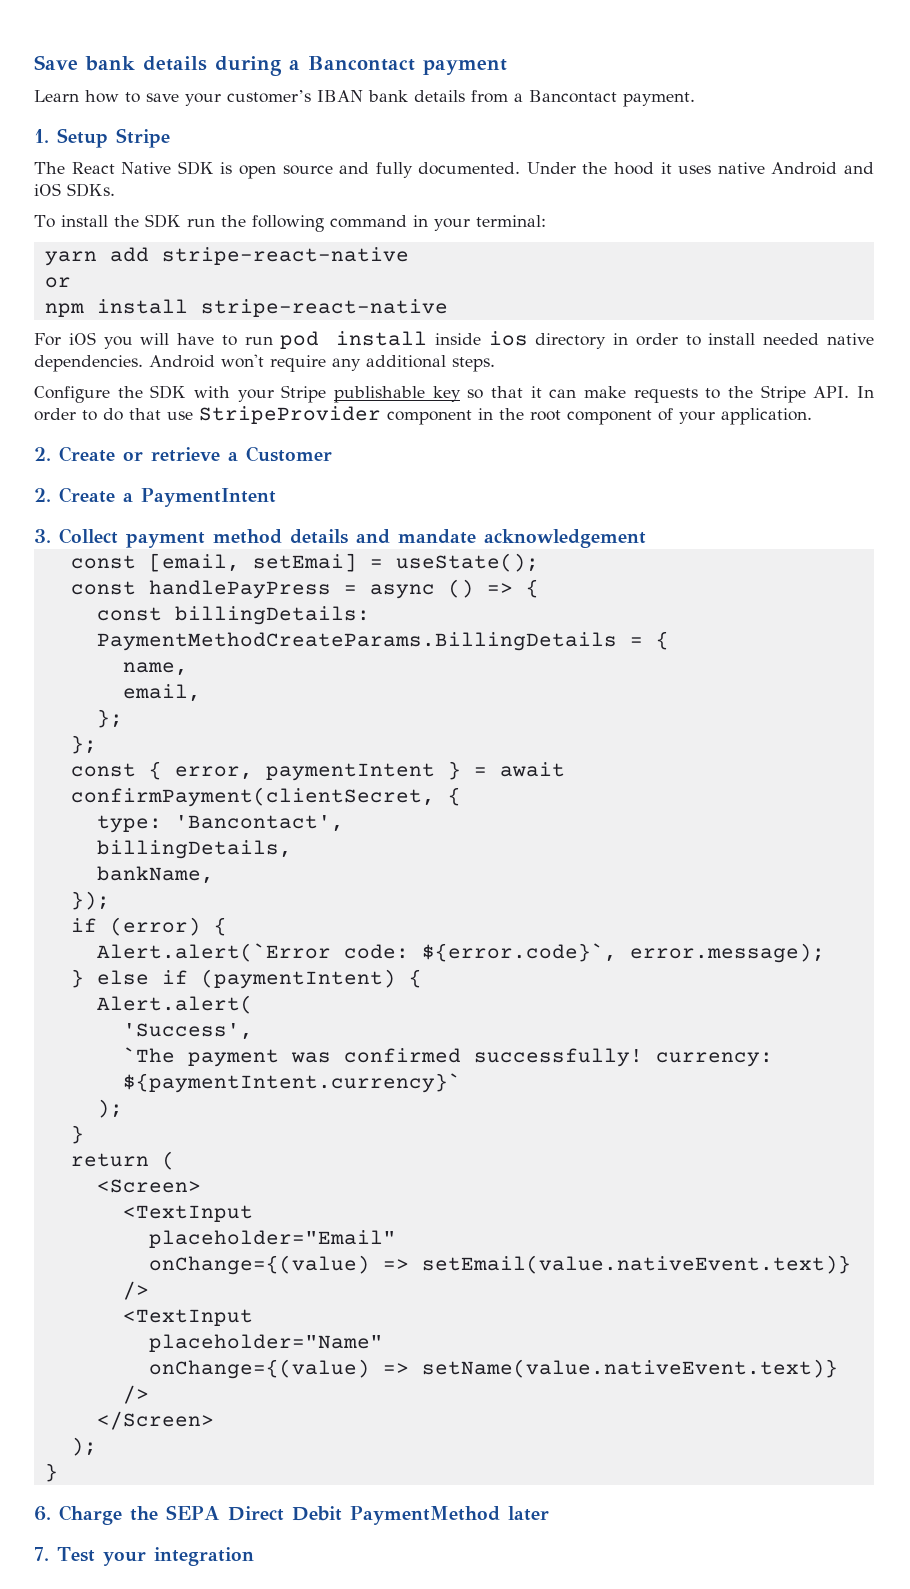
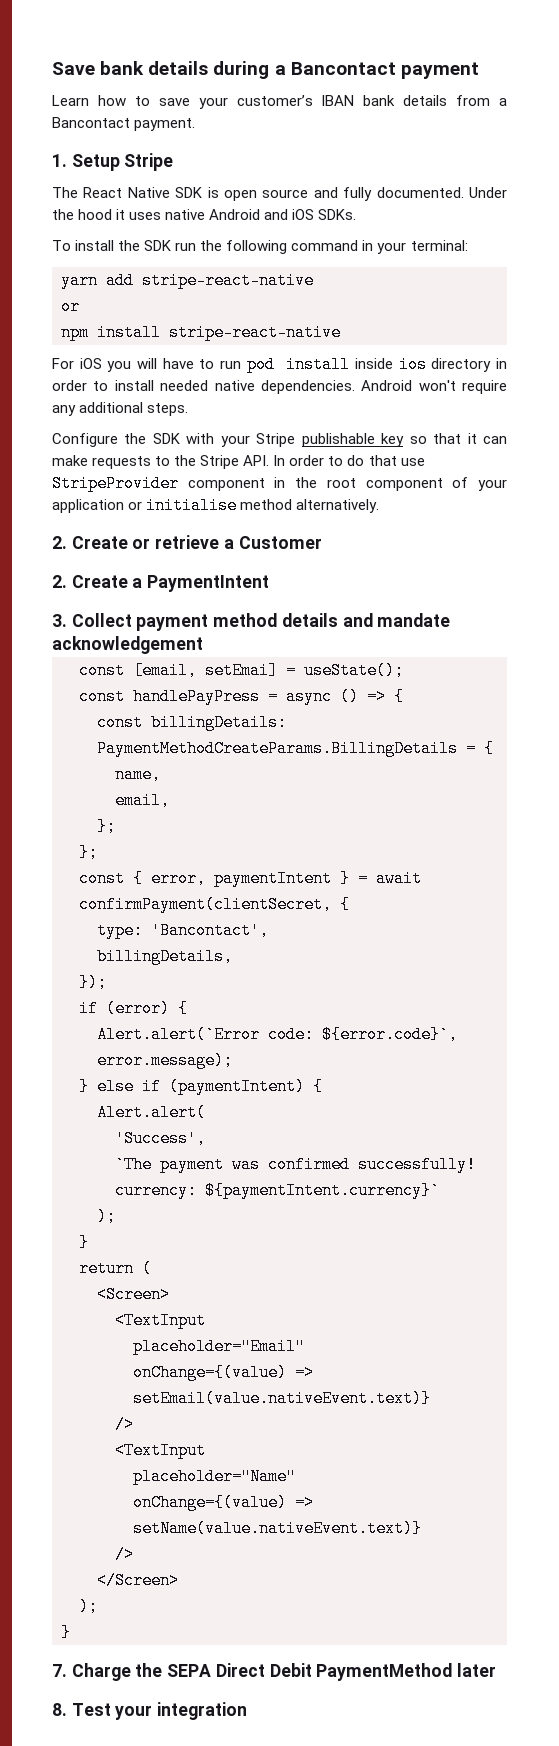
[721,408,812,425] application. -> [52,497,380,514] application or initialise method alternatively.
[96,866,214,884] // bankName, -> (233, 956) none
[34,1506,51,1521] 6. -> [52,1664,67,1677] 7.
[34,1547,49,1561] 7. -> [52,1703,67,1716] 8.

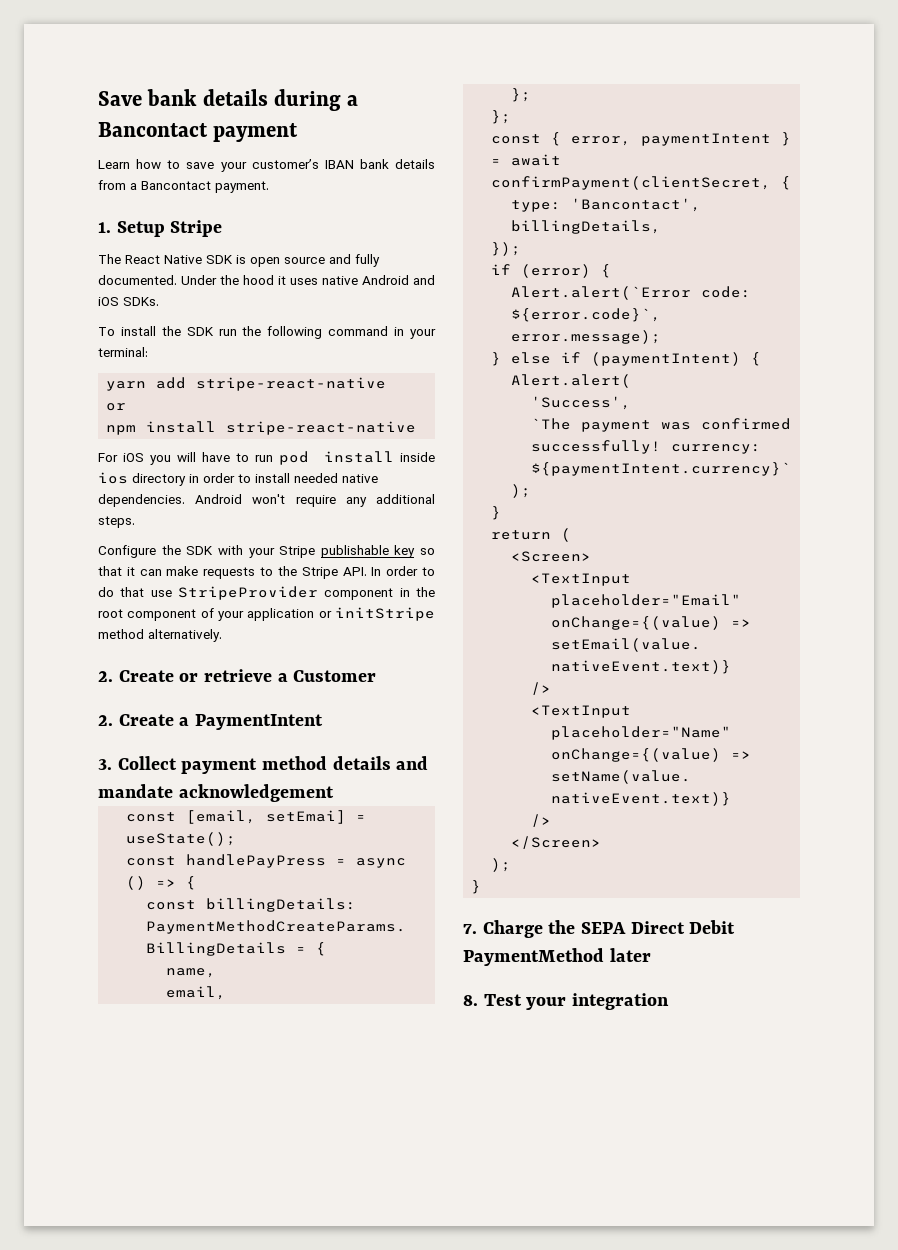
[146,497,238,514] initialise -> [335,607,435,621] initStripe

